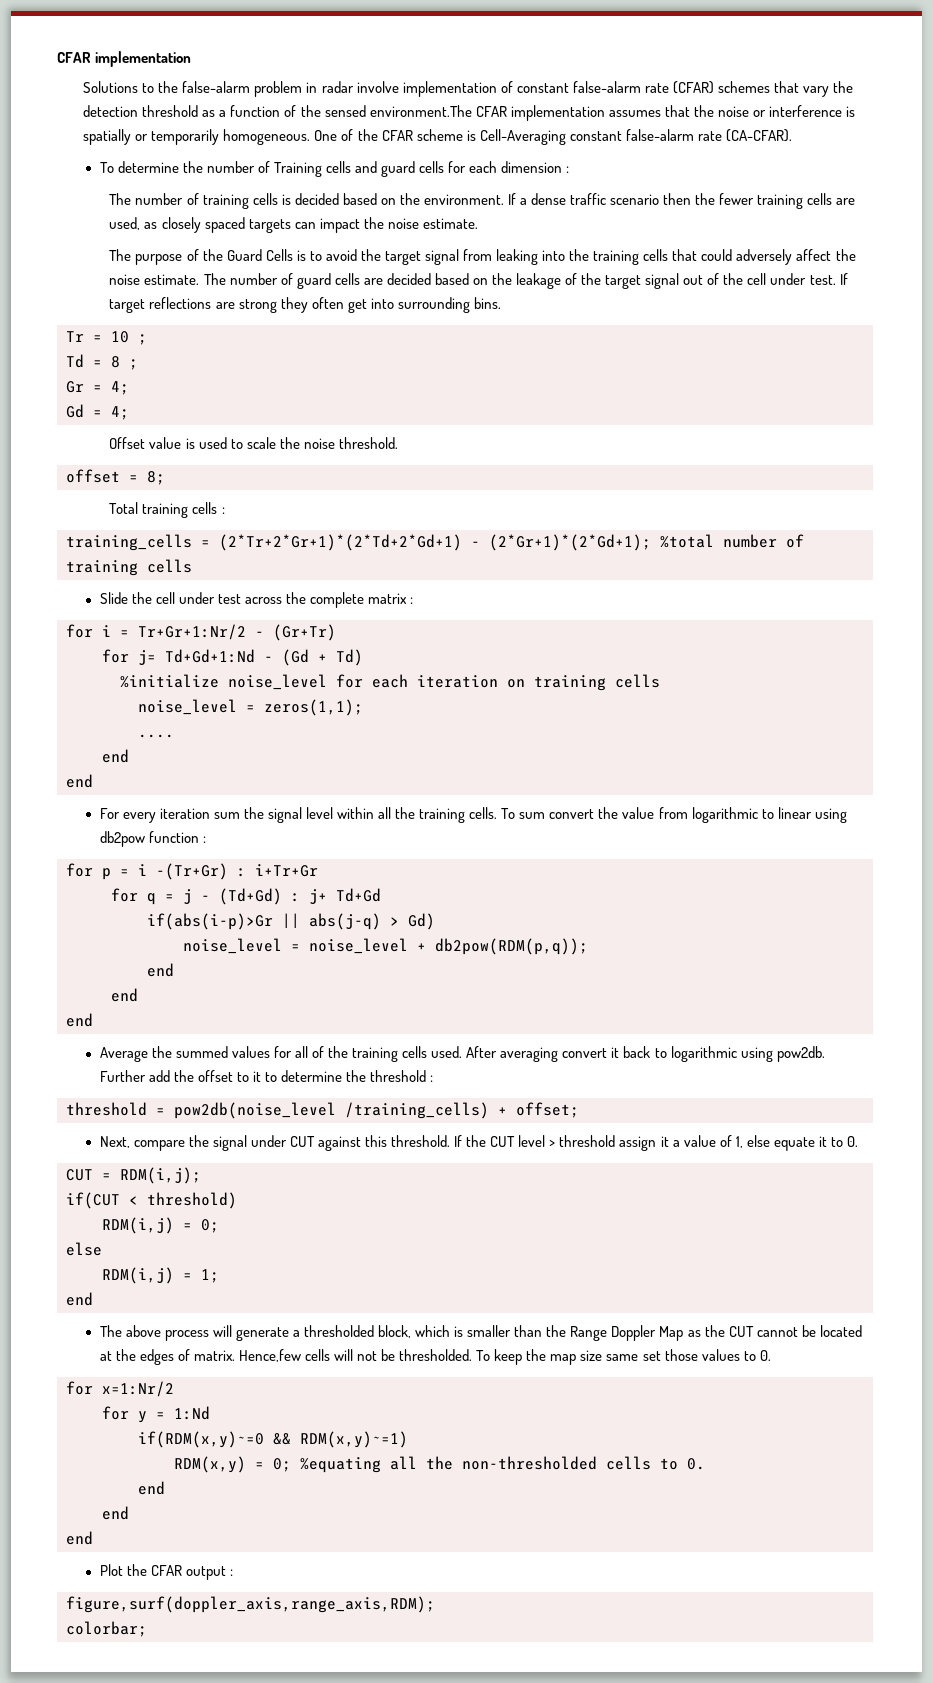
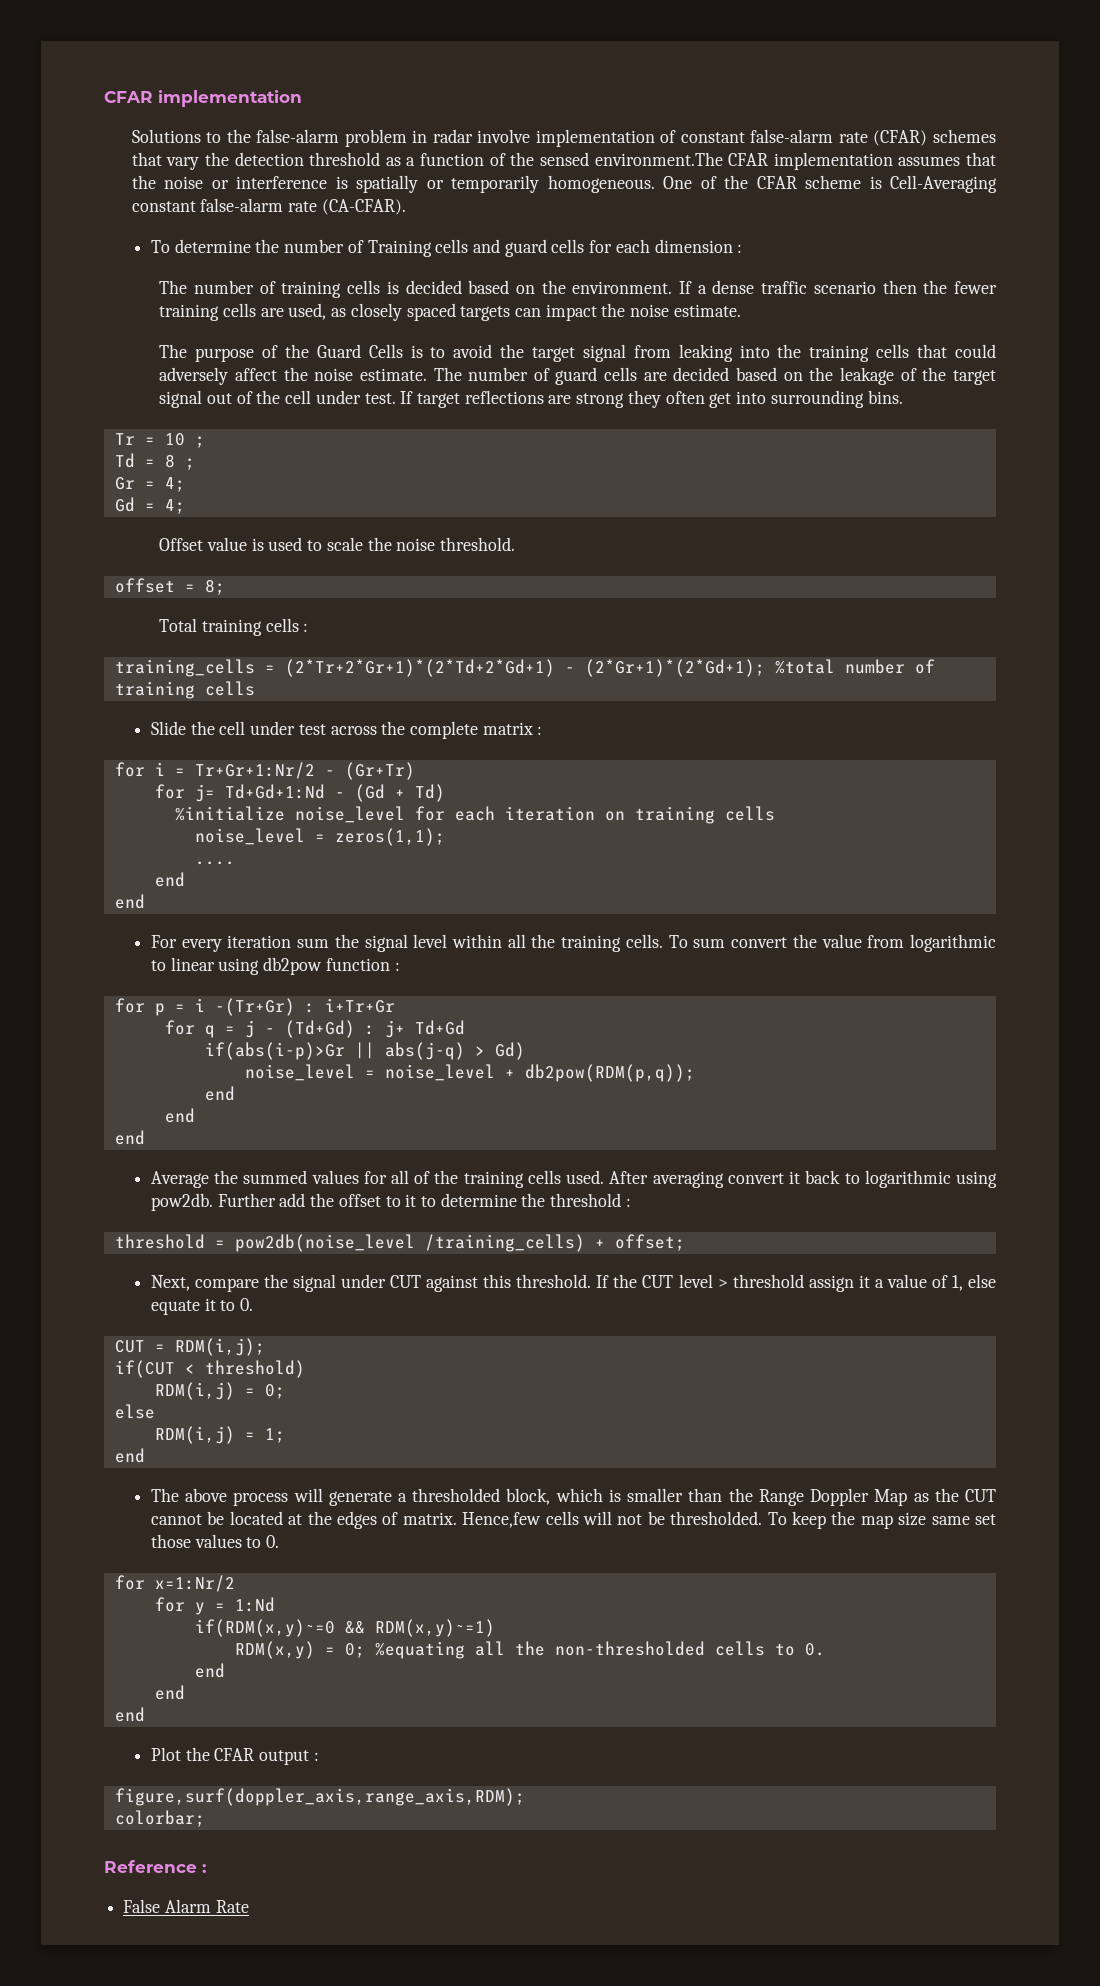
(147, 1629) none -> [104,1860,206,1873] [123,1899,249,1913] // Reference : // False Alarm Rate

